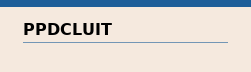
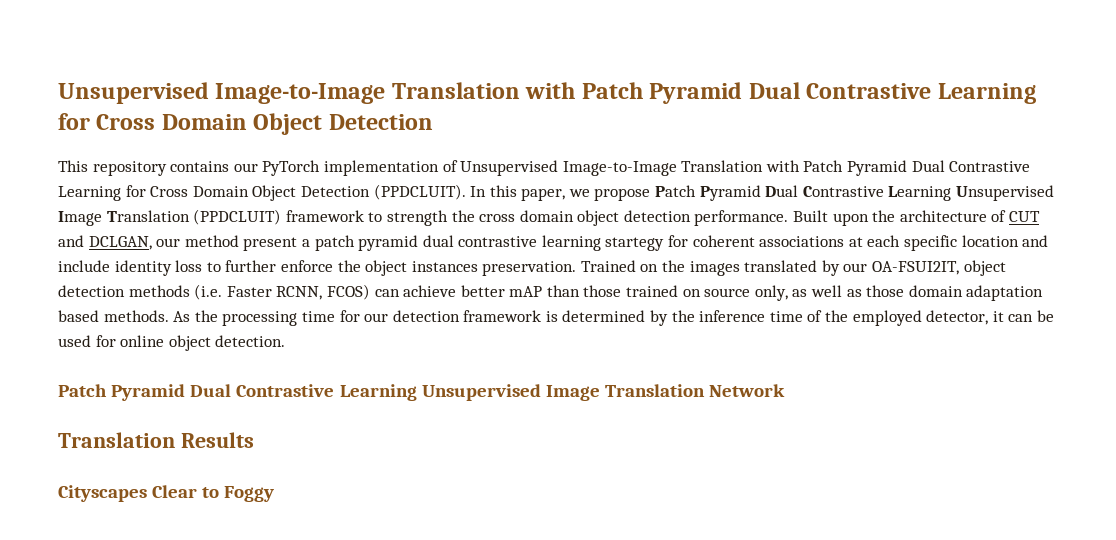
[23,23,112,35] PPDCLUIT -> [58,82,1036,104] [58,113,433,135] [58,160,1031,176] [58,184,1055,201] [58,209,1041,226] [58,235,1049,251] [58,260,1006,276] [58,284,1044,301] [58,310,1054,326] [58,335,286,351] [58,384,786,401] [58,432,254,448] [58,485,275,502] Unsupervised Image-to-Image Translation with Patch Pyramid Dual Contrastive Learning for Cross Domain Object Detection // This repository contains our PyTorch implementation of Unsupervised Image-to-Image Translation with Patch Pyramid Dual Contrastive Learning for Cross Domain Object Detection (PPDCLUIT). In this paper, we propose Patch Pyramid Dual Contrastive Learning Unsupervised Image Translation (PPDCLUIT) framework to strength the cross domain object detection performance. Built upon the architecture of CUT and DCLGAN, our method present a patch pyramid dual contrastive learning startegy for coherent associations at each specific location and include identity loss to further enforce the object instances preservation. Trained on the images translated by our OA-FSUI2IT, object detection methods (i.e. Faster RCNN, FCOS) can achieve better mAP than those trained on source only, as well as those domain adaptation based methods. As the processing time for our detection framework is determined by the inference time of the employed detector, it can be used for online object detection. // Patch Pyramid Dual Contrastive Learning Unsupervised Image Translation Network // Translation Results // Cityscapes Clear to Foggy

